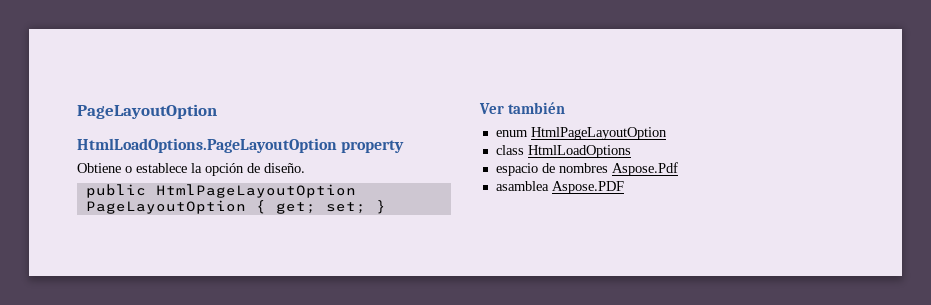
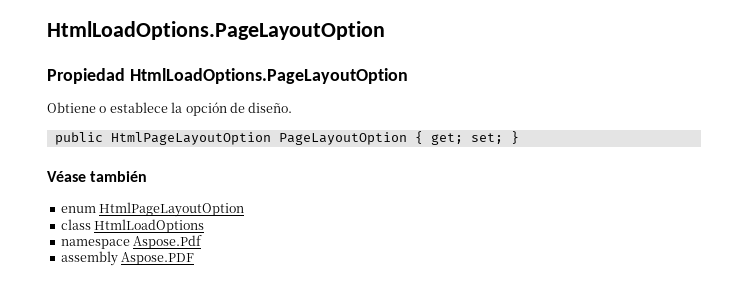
[77,104,217,119] [77,138,405,153] PageLayoutOption // HtmlLoadOptions.PageLayoutOption property -> [47,21,385,40] [47,68,408,84] HtmlLoadOptions.PageLayoutOption // Propiedad HtmlLoadOptions.PageLayoutOption
[479,103,504,114] Ver -> [47,171,86,182] Véase
[495,163,608,176] espacio de nombres -> [60,239,130,249] namespace
[495,181,549,191] asamblea -> [60,251,118,266] assembly

